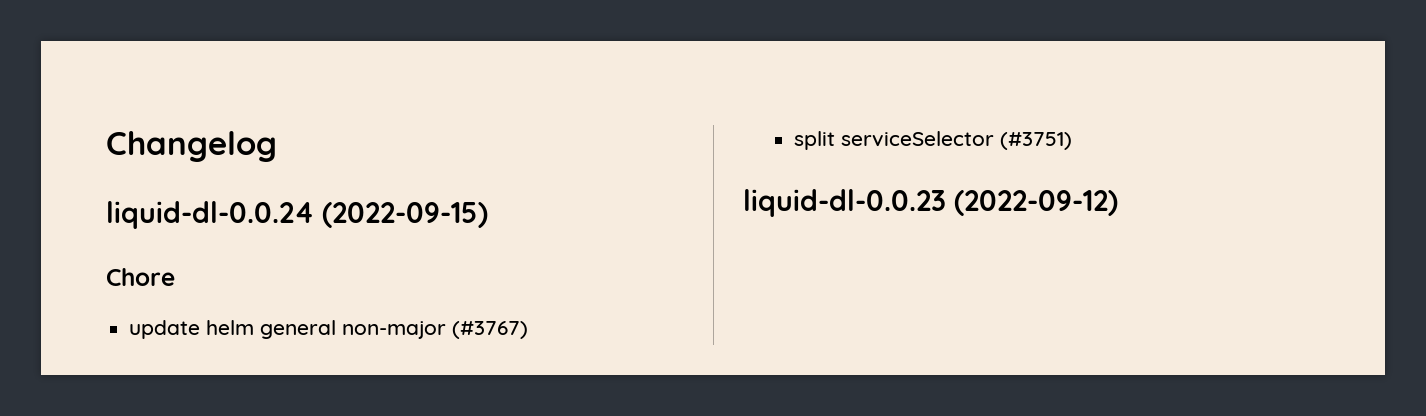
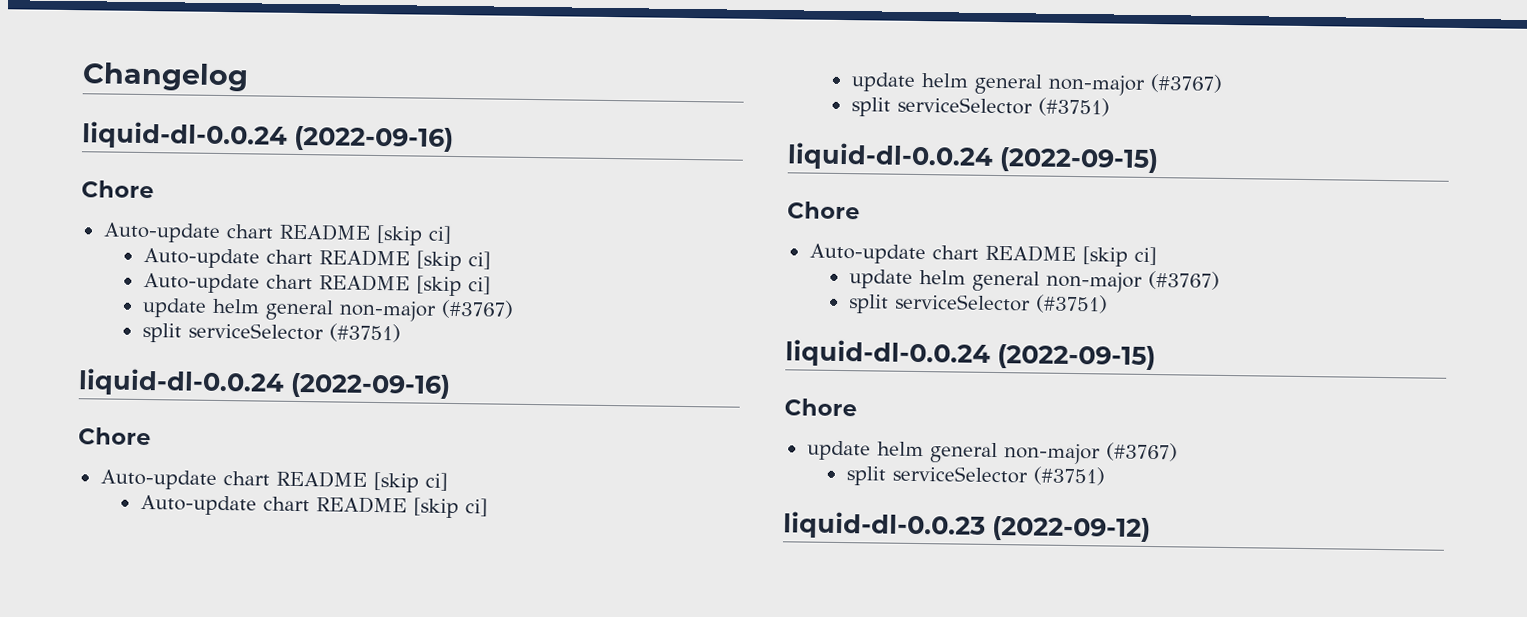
(277, 146) none -> [82,121,454,152] [81,180,154,199] [102,222,452,246] [142,247,491,272] [142,272,491,297] [141,297,514,322] [141,322,401,343] [78,368,451,399] [78,427,151,446] [99,469,448,493] [139,494,488,519] [850,72,1223,96] [850,96,1110,117] [787,142,1159,174] [787,201,860,220] [808,243,1157,267] [848,269,1220,293] [847,293,1108,314] // liquid-dl-0.0.24 (2022-09-16) // Chore // Auto-update chart README [skip ci] // Auto-update chart README [skip ci] // Auto-update chart README [skip ci] // update helm general non-major (#3767) // split serviceSelector (#3751) // liquid-dl-0.0.24 (2022-09-16) // Chore // Auto-update chart README [skip ci] // Auto-update chart README [skip ci] // update helm general non-major (#3767) // split serviceSelector (#3751) // liquid-dl-0.0.24 (2022-09-15) // Chore // Auto-update chart README [skip ci] // update helm general non-major (#3767) // split serviceSelector (#3751)

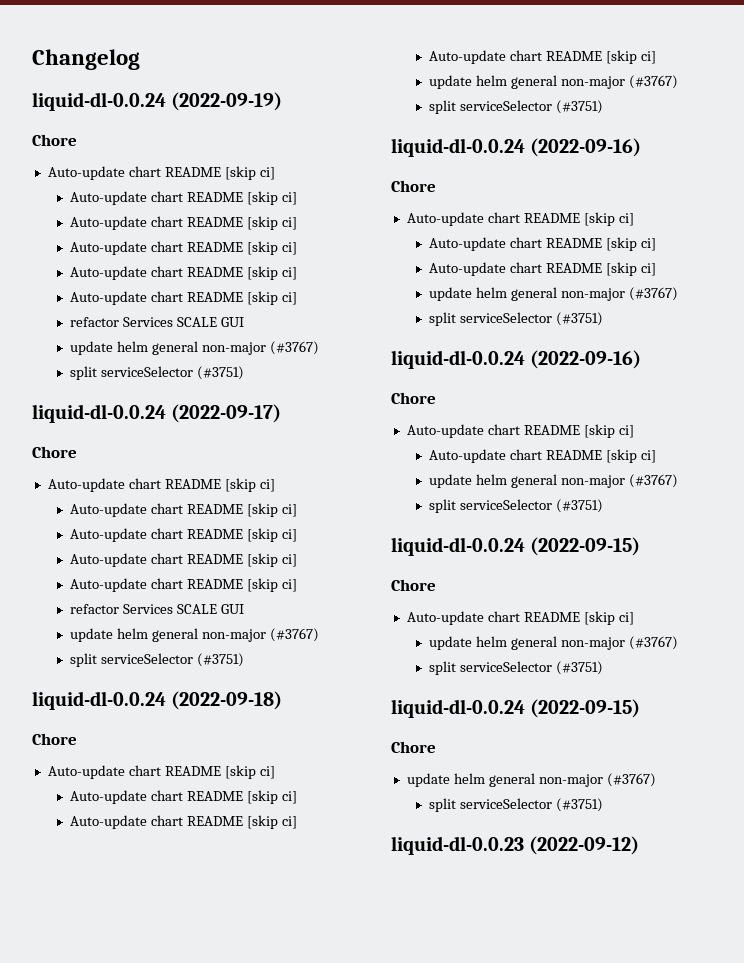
(249, 77) none -> [32,92,283,111] [32,134,77,146] [47,166,275,180] [69,191,297,205] [69,216,297,230] [69,241,297,255] [69,266,297,280] [69,291,297,305] [69,317,244,327] [69,341,319,355] [69,366,244,380] [32,404,282,423] [32,446,77,458] [47,478,275,492] [69,503,297,517] [69,528,297,542] [69,553,297,567] [69,578,297,592] [69,604,244,614] [69,628,319,642] [69,653,244,667] [32,691,283,710] [32,733,77,745] [47,765,275,779] [69,790,297,804] [69,815,297,829] [428,50,656,64] [428,75,678,89] [428,100,603,114] // liquid-dl-0.0.24 (2022-09-19) // Chore // Auto-update chart README [skip ci] // Auto-update chart README [skip ci] // Auto-update chart README [skip ci] // Auto-update chart README [skip ci] // Auto-update chart README [skip ci] // Auto-update chart README [skip ci] // refactor Services SCALE GUI // update helm general non-major (#3767) // split serviceSelector (#3751) // liquid-dl-0.0.24 (2022-09-17) // Chore // Auto-update chart README [skip ci] // Auto-update chart README [skip ci] // Auto-update chart README [skip ci] // Auto-update chart README [skip ci] // Auto-update chart README [skip ci] // refactor Services SCALE GUI // update helm general non-major (#3767) // split serviceSelector (#3751) // liquid-dl-0.0.24 (2022-09-18) // Chore // Auto-update chart README [skip ci] // Auto-update chart README [skip ci] // Auto-update chart README [skip ci] // Auto-update chart README [skip ci] // update helm general non-major (#3767) // split serviceSelector (#3751)

